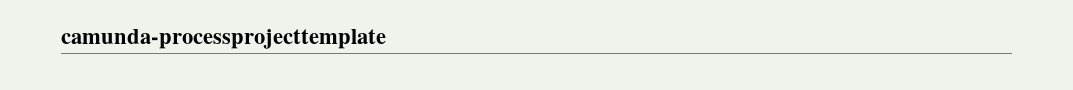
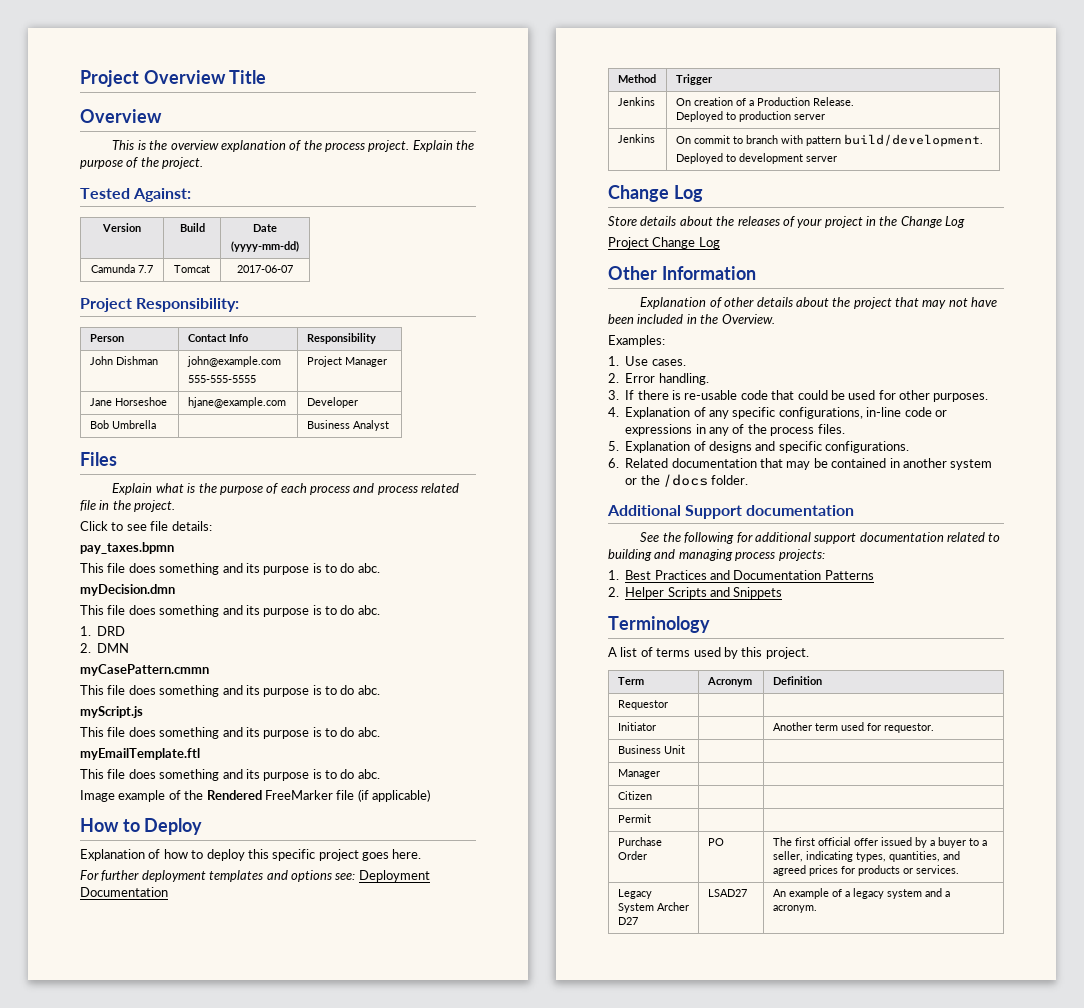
[61,29,386,49] camunda-processprojecttemplate -> [80,70,267,87] [80,109,162,123] [112,140,475,152] [80,157,204,169] [80,188,192,202] [102,223,141,232] [179,223,205,232] [253,224,277,232] [231,241,299,252] [91,264,153,273] [174,265,210,273] [237,265,293,273] [80,298,240,312] [89,334,124,342] [187,334,248,342] [306,333,376,344] [89,356,158,365] [186,356,281,367] [187,375,256,383] [306,356,387,367] [89,397,167,406] [187,397,286,408] [306,397,358,408] [89,420,156,429] [306,420,389,431] [80,452,117,466] [112,483,460,495] [80,500,176,512] [80,521,212,531] [80,542,174,554] [80,563,380,575] [80,584,175,596] [80,605,380,617] [80,626,126,636] [80,643,130,653] [80,664,209,676] [80,685,380,697] [80,706,143,718] [80,727,380,739] [80,748,200,760] [80,769,380,781] [80,789,430,802] [80,818,203,835] [80,849,422,861] [80,870,430,882] [80,887,168,897] [617,74,656,83] [675,74,713,85] [617,97,655,106] [675,97,854,106] [675,111,825,122] [617,134,655,143] [675,134,983,147] [675,153,837,164] [608,185,703,202] [608,216,966,228] [608,237,720,249] [608,266,756,280] [640,297,998,309] [608,314,775,324] [608,335,665,347] [608,356,686,366] [608,373,709,385] [608,390,989,402] [608,407,947,419] [625,424,845,436] [608,441,910,453] [608,458,993,470] [625,474,749,487] [607,505,855,519] [640,532,1001,544] [608,549,825,561] [608,570,874,580] [608,587,783,599] [608,616,710,633] [608,647,809,659] [617,677,644,685] [706,677,752,687] [772,676,822,685] [617,700,668,710] [617,722,656,731] [772,722,934,733] [617,745,685,754] [617,769,660,779] [617,791,652,800] [617,814,651,823] [617,837,662,846] [617,851,647,860] [707,838,724,846] [772,837,987,848] [772,851,960,862] [772,865,959,876] [617,889,652,899] [617,902,689,913] [617,917,638,925] [707,889,747,897] [772,888,950,899] [772,905,817,913] Project Overview Title // Overview // This is the overview explanation of the process project. Explain the purpose of the project. // Tested Against: // Version | Build | Date // (yyyy-mm-dd) // Camunda 7.7 | Tomcat | 2017-06-07 // Project Responsibility: // Person | Contact Info | Responsibility // John Dishman | john@example.com // 555-555-5555 | Project Manager // Jane Horseshoe | hjane@example.com | Developer // Bob Umbrella | | Business Analyst // Files // Explain what is the purpose of each process and process related file in the project. // Click to see file details: // pay_taxes.bpmn // This file does something and its purpose is to do abc. // myDecision.dmn // This file does something and its purpose is to do abc. // 1. DRD // 2. DMN // myCasePattern.cmmn // This file does something and its purpose is to do abc. // myScript.js // This file does something and its purpose is to do abc. // myEmailTemplate.ftl // This file does something and its purpose is to do abc. // Image example of the Rendered FreeMarker file (if applicable) // How to Deploy // Explanation of how to deploy this specific project goes here. // For further deployment templates and options see: Deployment Documentation // Method | Trigger // Jenkins | On creation of a Production Release. // Deployed to production server // Jenkins | On commit to branch with pattern build/development. // Deployed to development server // Change Log // Store details about the releases of your project in the Change Log // Project Change Log // Other Information // Explanation of other details about the project that may not have been included in the Overview. // Examples: // 1. Use cases. // 2. Error handling. // 3. If there is re-usable code that could be used for other purposes. // 4. Explanation of any specific configurations, in-line code or expressions in any of the process files. // 5. Explanation of designs and specific configurations. // 6. Related documentation that may be contained in another system or the /docs folder. // Additional Support documentation // See the following for additional support documentation related to building and managing process projects: // 1. Best Practices and Documentation Patterns // 2. Helper Scripts and Snippets // Terminology // A list of terms used by this project. // Term | Acronym | Definition // Requestor | | // Initiator | | Another term used for requestor. // Business Unit | | // Manager | | // Citizen | | // Permit | | // Purchase Order | PO | The first official offer issued by a buyer to a seller, indicating types, quantities, and agreed prices for products or services. // Legacy System Archer D27 | LSAD27 | An example of a legacy system and a acronym.

